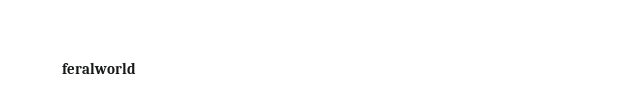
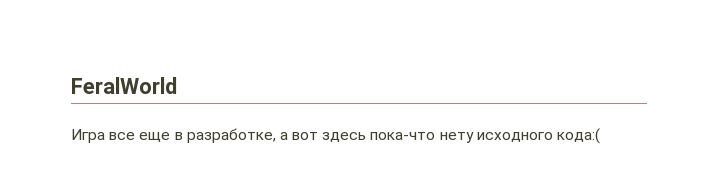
[62,62,136,74] feralworld -> [71,77,177,94] [71,128,601,144] FeralWorld // Игра все еще в разработке, а вот здесь пока-что нету исходного кода:(

